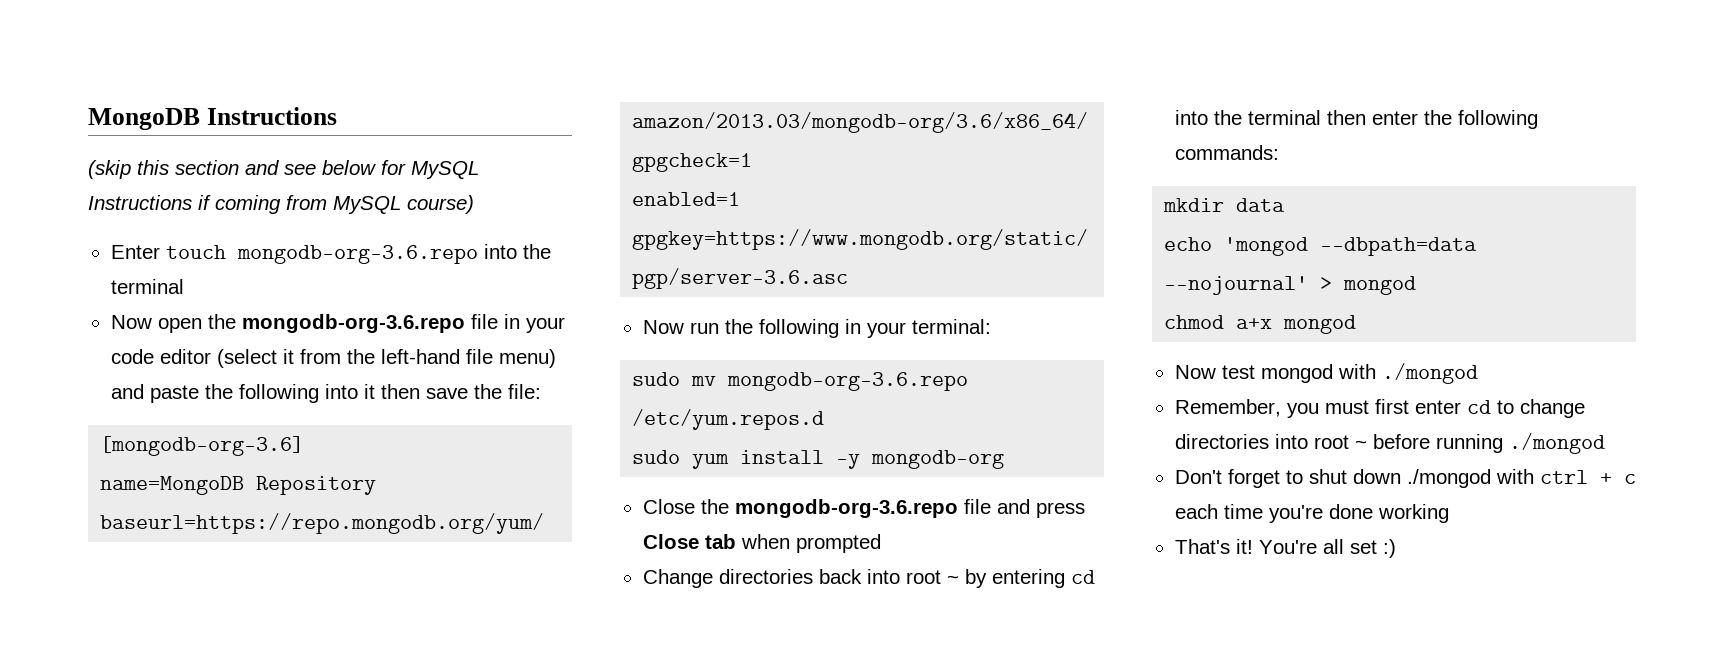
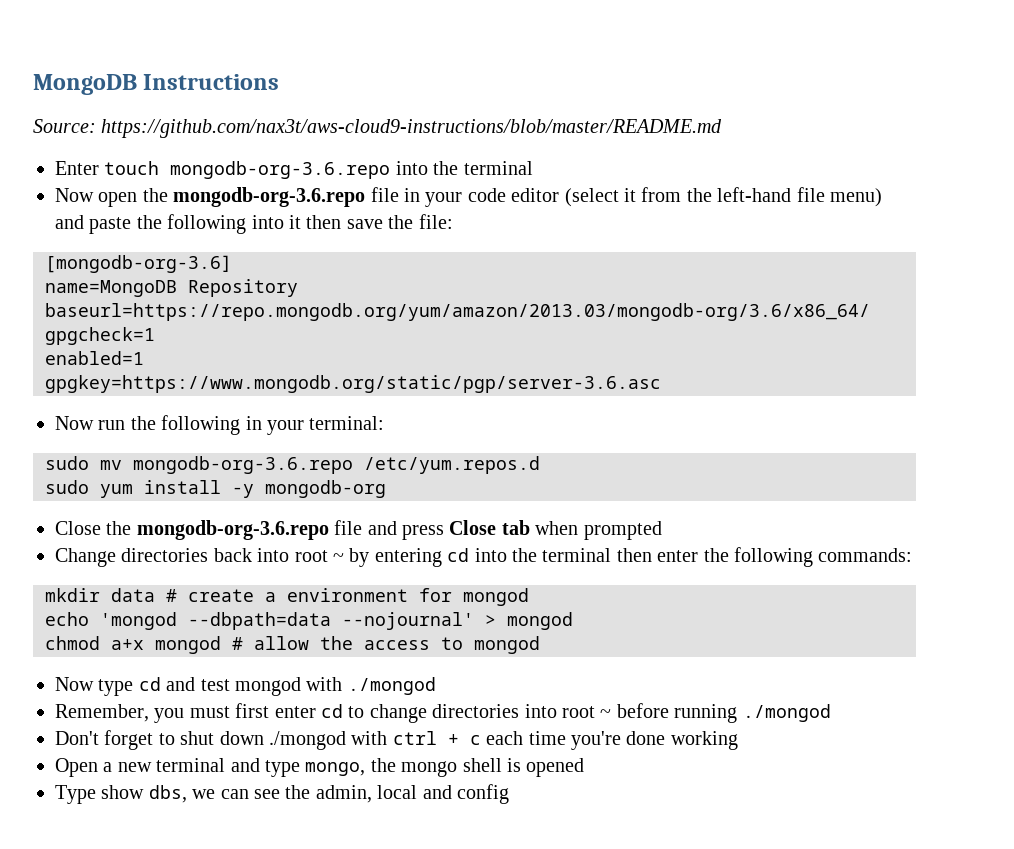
[88,160,479,179] [88,195,474,214] (skip this section and see below for MySQL Instructions if coming from MySQL course) -> [33,119,723,138] Source: https://github.com/nax3t/aws-cloud9-instructions/blob/master/README.md
(1286, 205) none -> [166,588,529,606] # create a environment for mongod
[1174,365,1216,379] // Now -> [232,636,540,654] [55,677,196,696] # allow the access to mongod // Now type cd and
[1174,539,1396,558] That's it! You're all set :) -> [55,758,585,777] [55,784,509,804] Open a new terminal and type mongo, the mongo shell is opened // Type show dbs, we can see the admin, local and config

